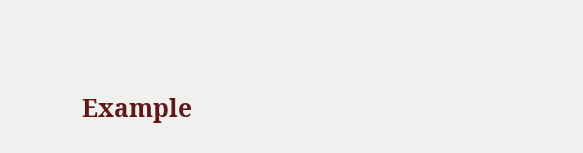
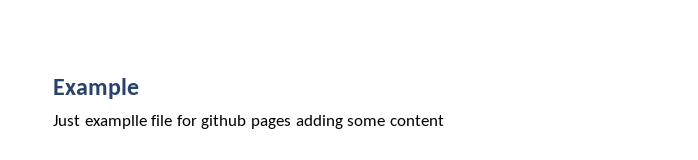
(192, 110) none -> [53,115,444,129] // Just examplle file for github pages adding some content

